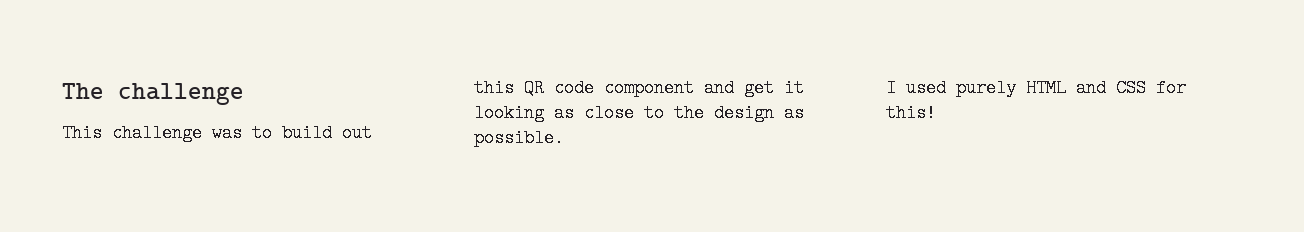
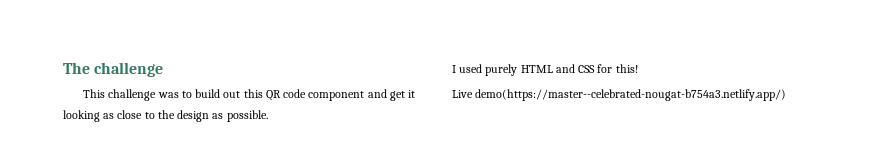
(936, 113) none -> [452,89,787,101] // Live demo(https://master--celebrated-nougat-b754a3.netlify.app/)

